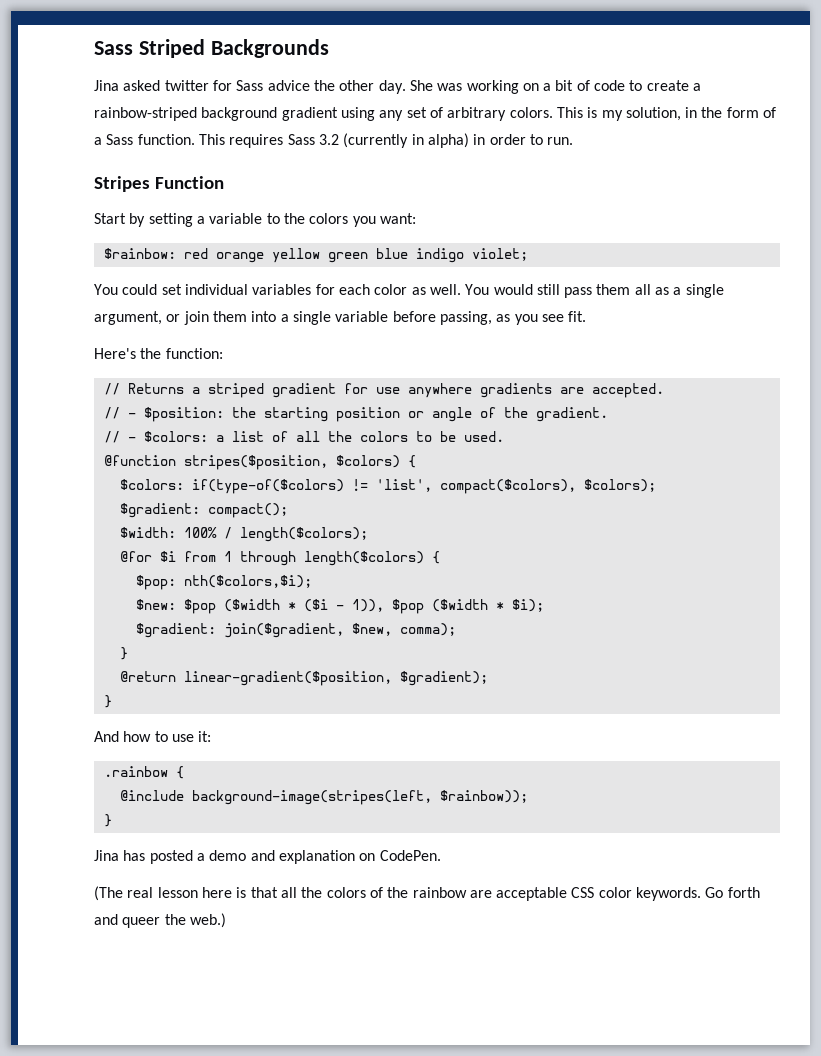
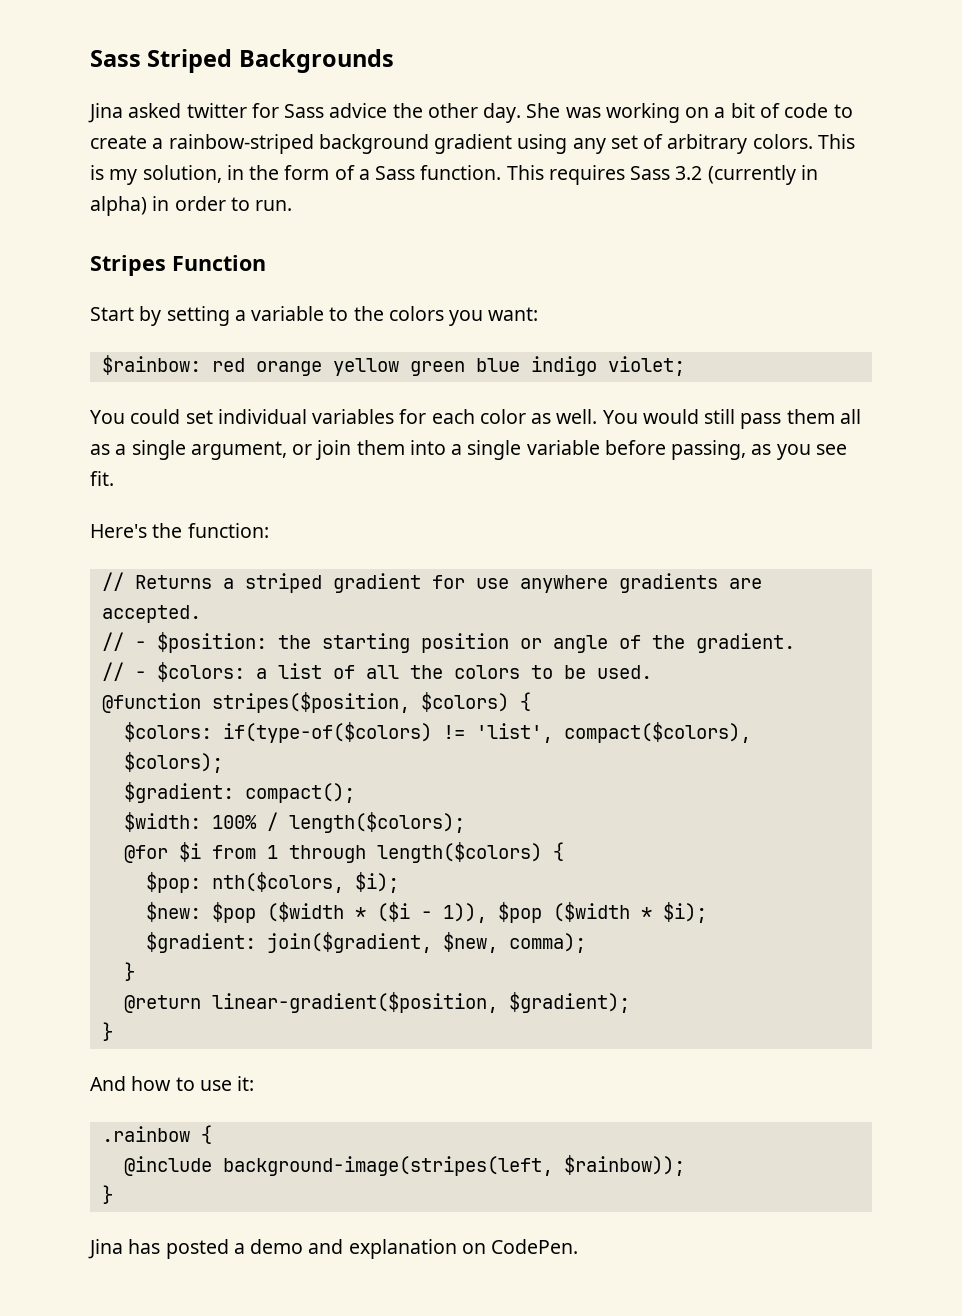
[183,575,312,588] nth($colors,$i); -> [211,872,399,893] nth($colors, $i);
[94,886,760,901] [94,913,226,928] // (The real lesson here is that all the colors of the rainbow are acceptable CSS color keywords. Go forth and queer the web.) -> (579, 1246) none

